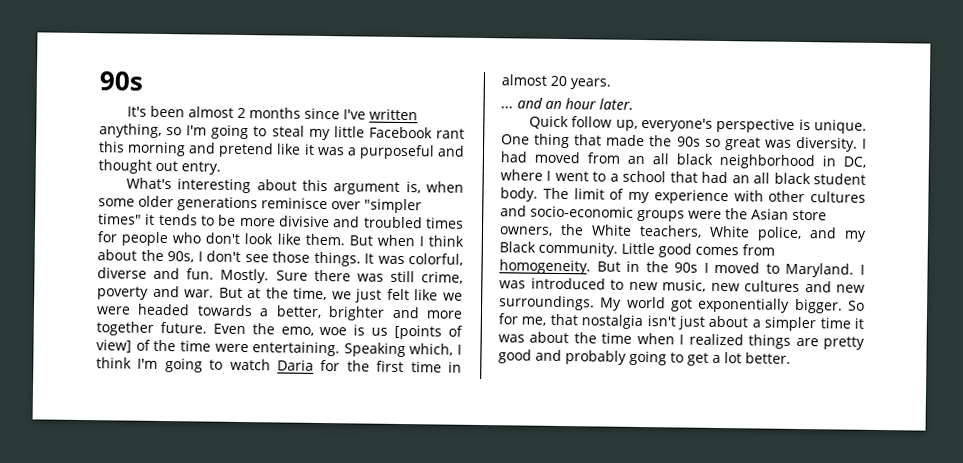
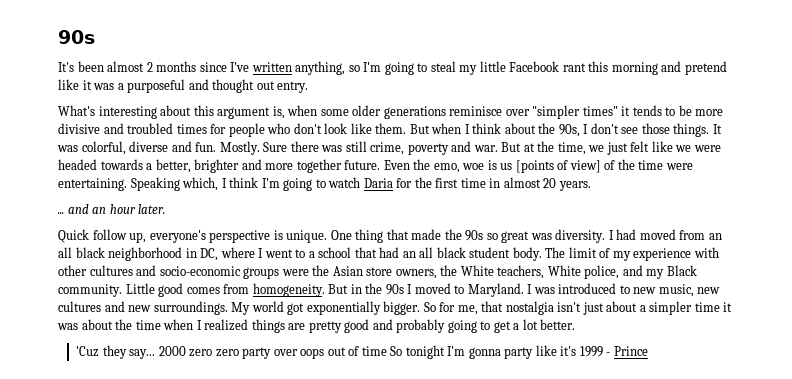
(791, 358) none -> [76,345,648,359] // 'Cuz they say... 2000 zero zero party over oops out of time So tonight I'm gonna party like it's 1999 - Prince

